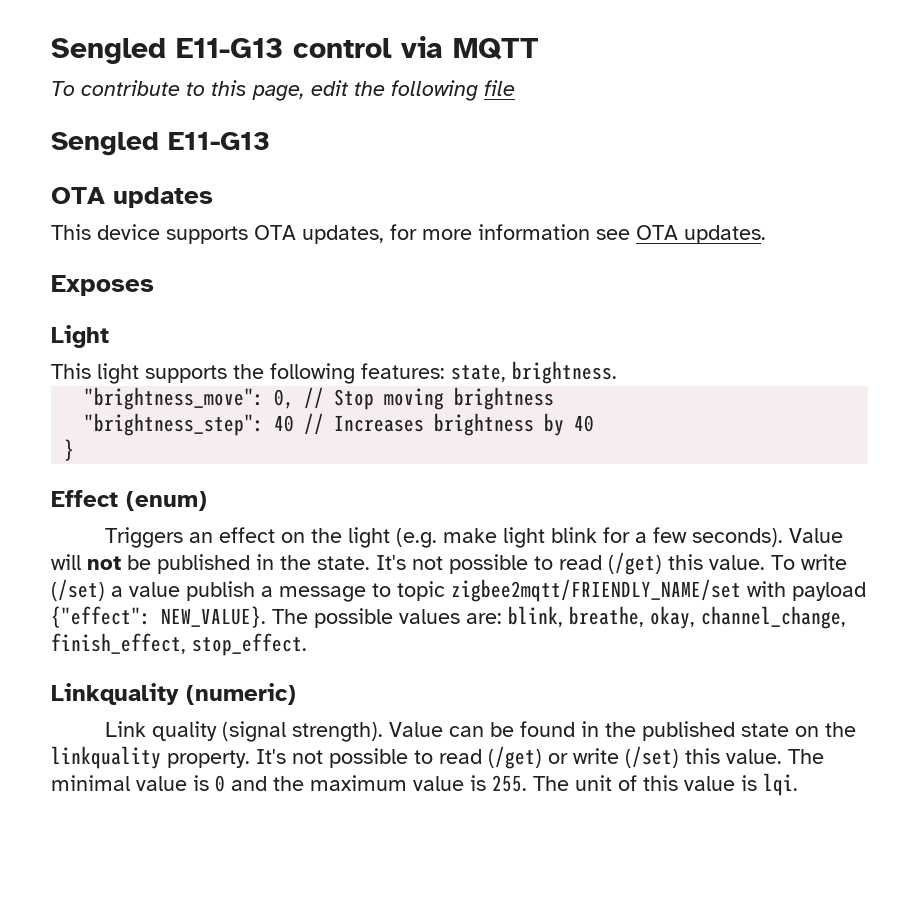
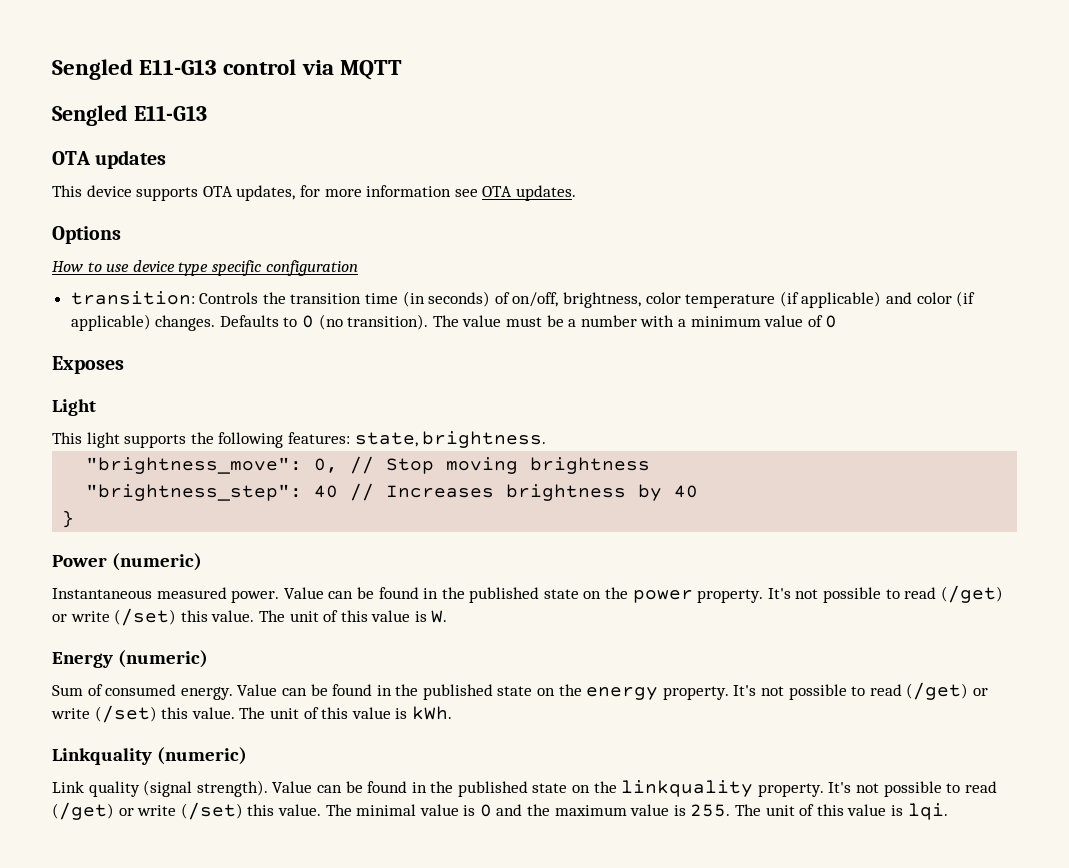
[51,80,515,101] // To contribute to this page, edit the following file -> (402, 70) none
(766, 234) none -> [52,226,121,244] [52,260,358,276] [70,291,976,308] [70,314,838,331] // Options // How to use device type specific configuration // transition: Controls the transition time (in seconds) of on/off, brightness, color temperature (if applicable) and color (if applicable) changes. Defaults to 0 (no transition). The value must be a number with a minimum value of 0
[51,490,207,511] [105,527,844,548] [51,552,847,575] [51,579,866,602] [51,606,846,629] [51,633,307,656] Effect (enum) // Triggers an effect on the light (e.g. make light blink for a few seconds). Value will not be published in the state. It's not possible to read (/get) this value. To write (/set) a value publish a message to topic zigbee2mqtt/FRIENDLY_NAME/set with payload {"effect": NEW_VALUE}. The possible values are: blink, breathe, okay, channel_change, finish_effect, stop_effect. -> [52,553,202,571] [52,585,1003,603] [52,608,448,626] [52,650,208,668] [52,682,988,700] [51,705,452,723] Power (numeric) // Instantaneous measured power. Value can be found in the published state on the power property. It's not possible to read (/get) or write (/set) this value. The unit of this value is W. // Energy (numeric) // Sum of consumed energy. Value can be found in the published state on the energy property. It's not possible to read (/get) or write (/set) this value. The unit of this value is kWh.

